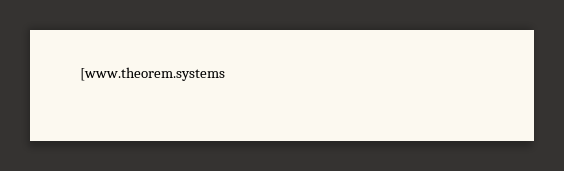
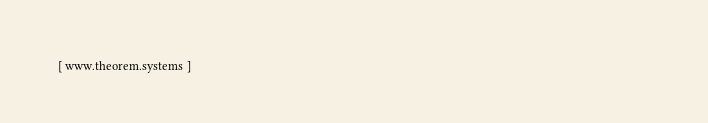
[80,67,225,81] [www.theorem.systems -> [58,61,191,73] [ www.theorem.systems ]

